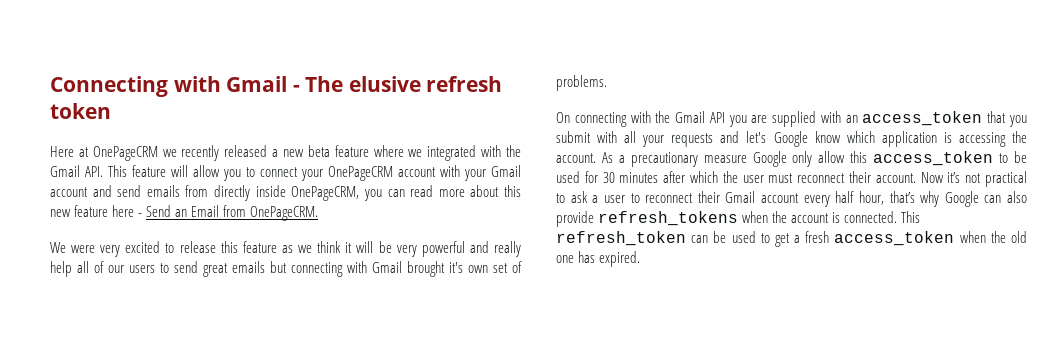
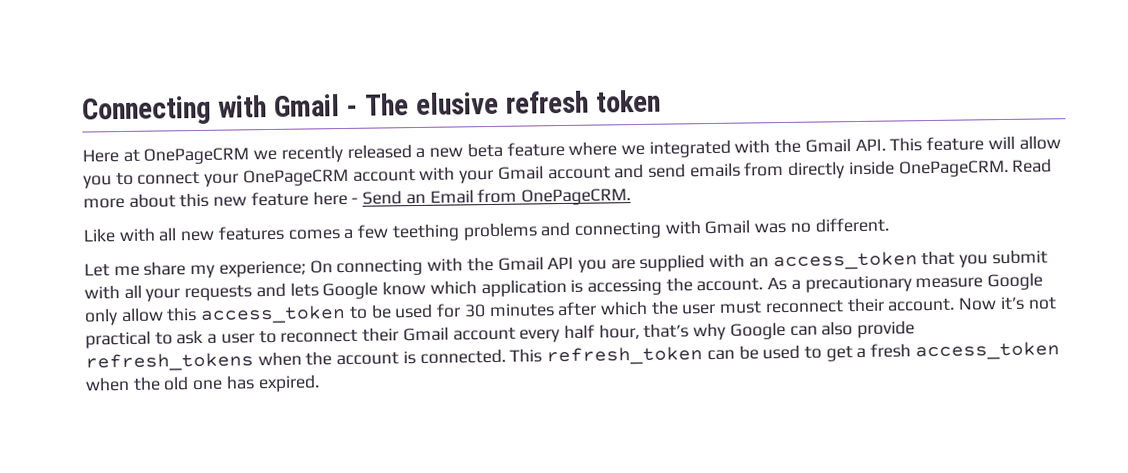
[291,185,434,201] OnePageCRM, you can read -> [898,158,1053,178] OnePageCRM. Read
[50,241,522,257] [50,261,522,277] [556,75,607,91] We were very excited to release this feature as we think it will be very powerful and really help all of our users to send great emails but connecting with Gmail brought it's own set of problems. // -> [83,217,889,243] [84,260,306,279] Like with all new features comes a few teething problems and connecting with Gmail was no different. // Let me share my experience;
[746,131,767,143] let's -> [289,282,319,297] lets

